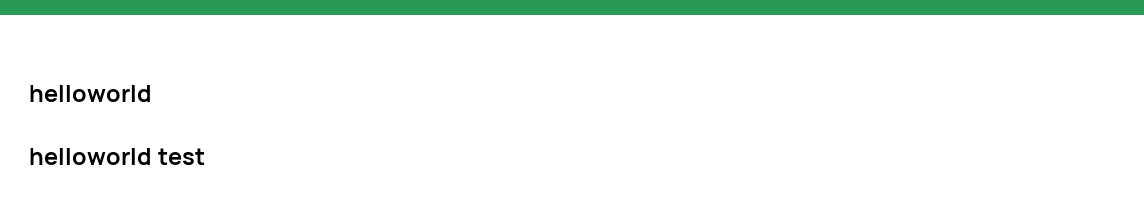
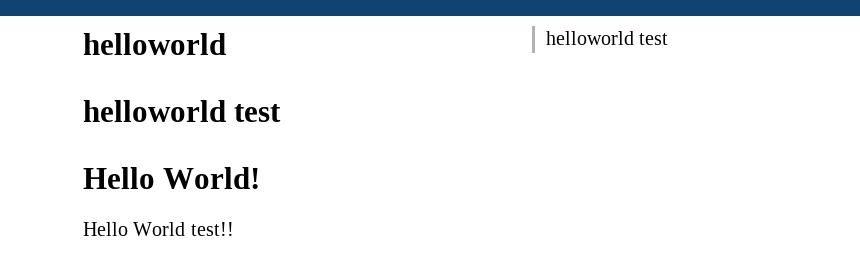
(206, 156) none -> [83,167,261,189] [83,222,234,236] [546,31,669,45] // Hello World! // Hello World test!! // helloworld test

